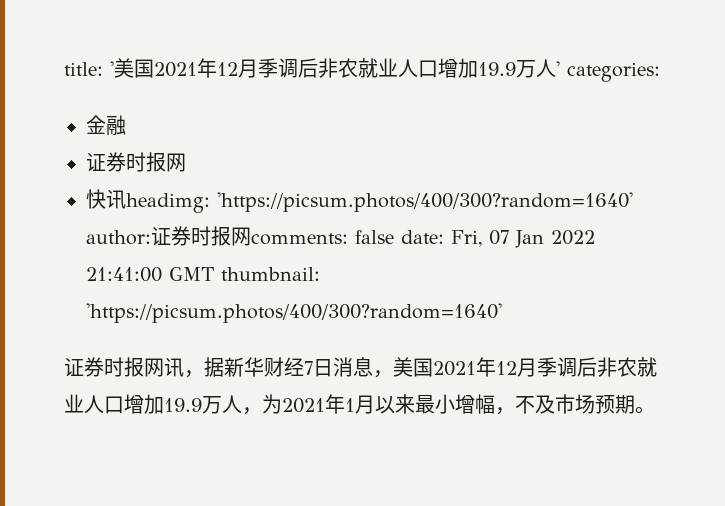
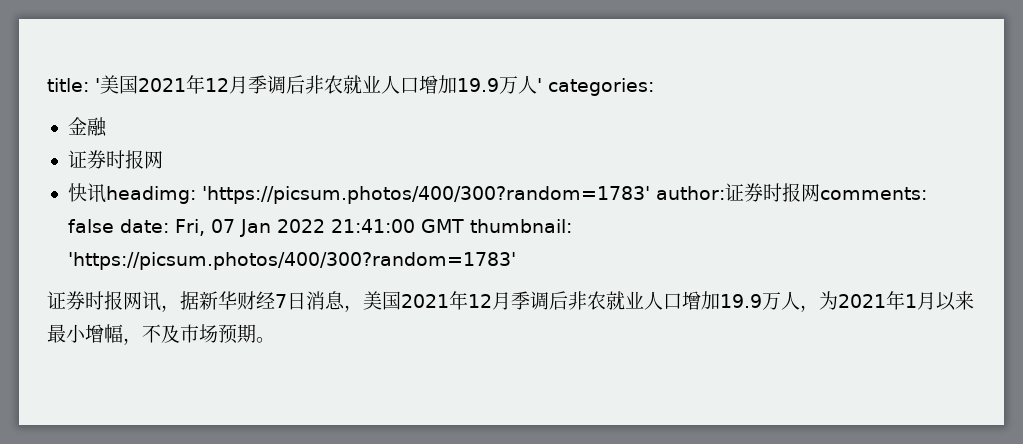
[217,192,633,212] 'https://picsum.photos/400/300?random=1640' -> [201,186,650,204] 'https://picsum.photos/400/300?random=1783'
[86,303,502,323] 'https://picsum.photos/400/300?random=1640' -> [67,252,516,270] 'https://picsum.photos/400/300?random=1783'

